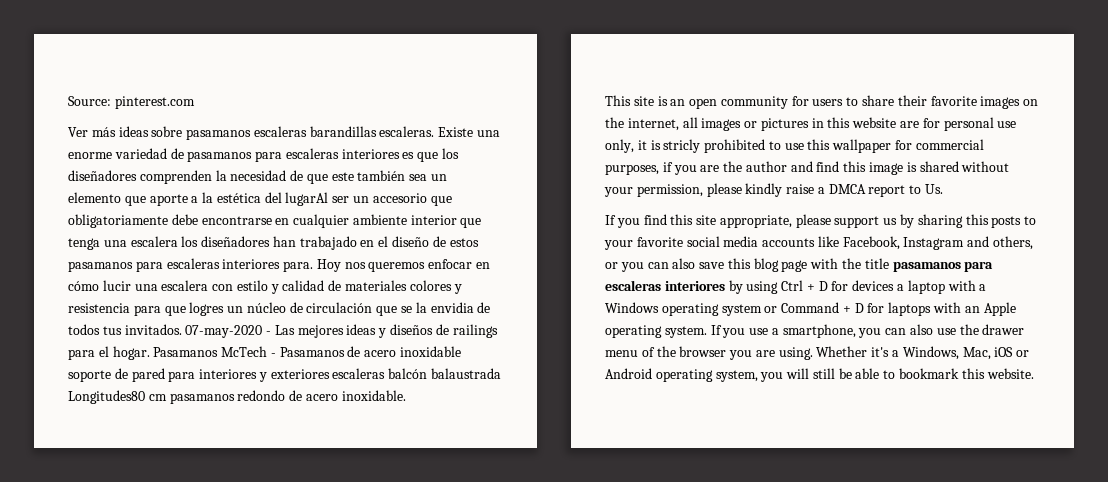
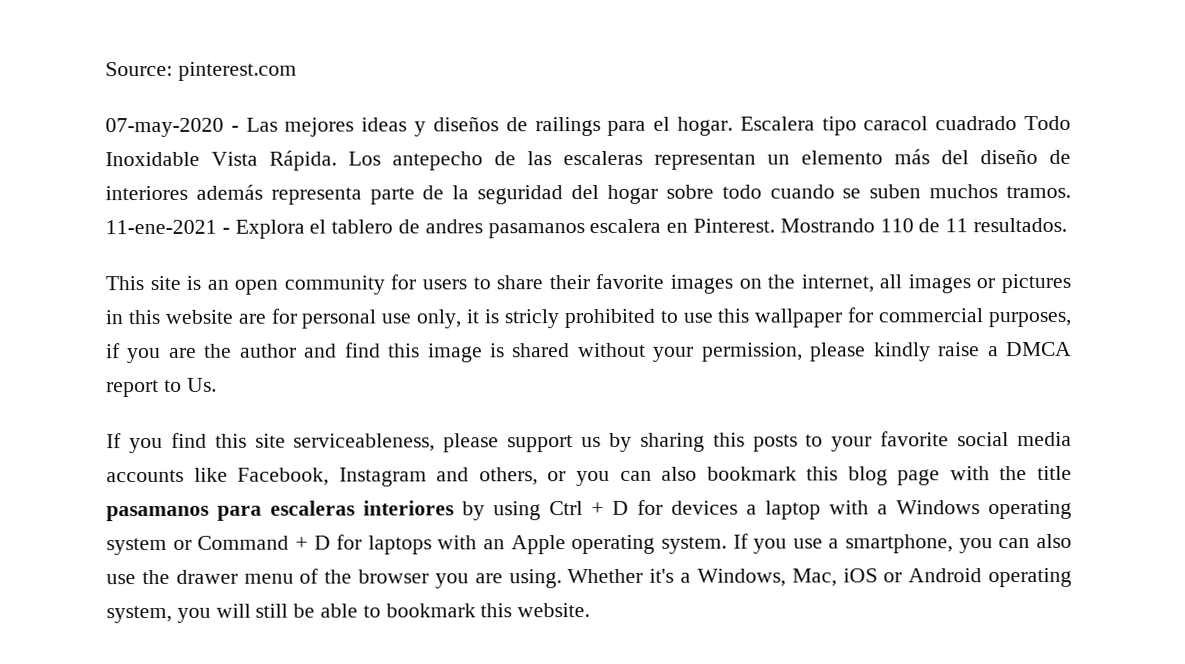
[68,126,501,140] [68,148,460,162] [68,170,448,184] [68,192,452,206] [68,214,482,228] [68,236,479,250] [68,258,491,272] [68,280,462,294] [68,302,491,316] [68,324,182,335] Ver más ideas sobre pasamanos escaleras barandillas escaleras. Existe una enorme variedad de pasamanos para escaleras interiores es que los diseñadores comprenden la necesidad de que este también sea un elemento que aporte a la estética del lugarAl ser un accesorio que obligatoriamente debe encontrarse en cualquier ambiente interior que tenga una escalera los diseñadores han trabajado en el diseño de estos pasamanos para escaleras interiores para. Hoy nos queremos enfocar en cómo lucir una escalera con estilo y calidad de materiales colores y resistencia para que logres un núcleo de circulación que se la envidia de todos tus invitados. -> (297, 71) none
[153,346,462,357] [68,368,502,382] [68,390,406,404] Pasamanos McTech - Pasamanos de acero inoxidable soporte de pared para interiores y exteriores escaleras balcón balaustrada Longitudes80 cm pasamanos redondo de acero inoxidable. -> [739,115,1071,136] [105,148,1071,171] [105,184,1071,205] [105,217,1068,239] Escalera tipo caracol cuadrado Todo Inoxidable Vista Rápida. Los antepecho de las escaleras representan un elemento más del diseño de interiores además representa parte de la seguridad del hogar sobre todo cuando se suben muchos tramos. 11-ene-2021 - Explora el tablero de andres pasamanos escalera en Pinterest. Mostrando 110 de 11 resultados.
[719,215,792,228] appropriate, -> [293,433,436,452] serviceableness,
[699,262,725,269] save -> [706,466,797,481] bookmark

